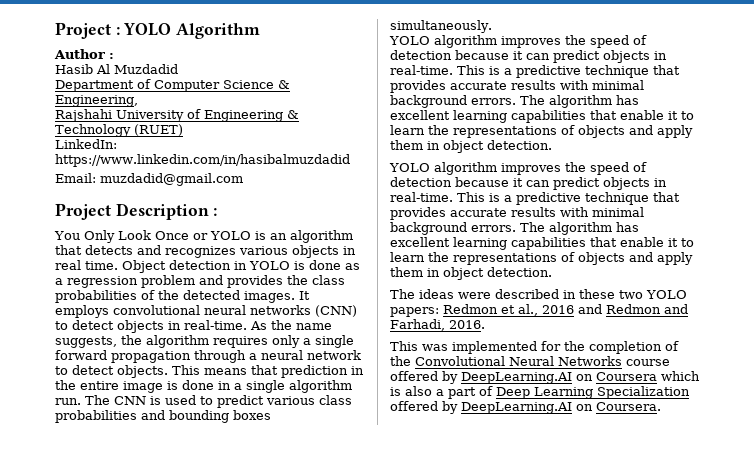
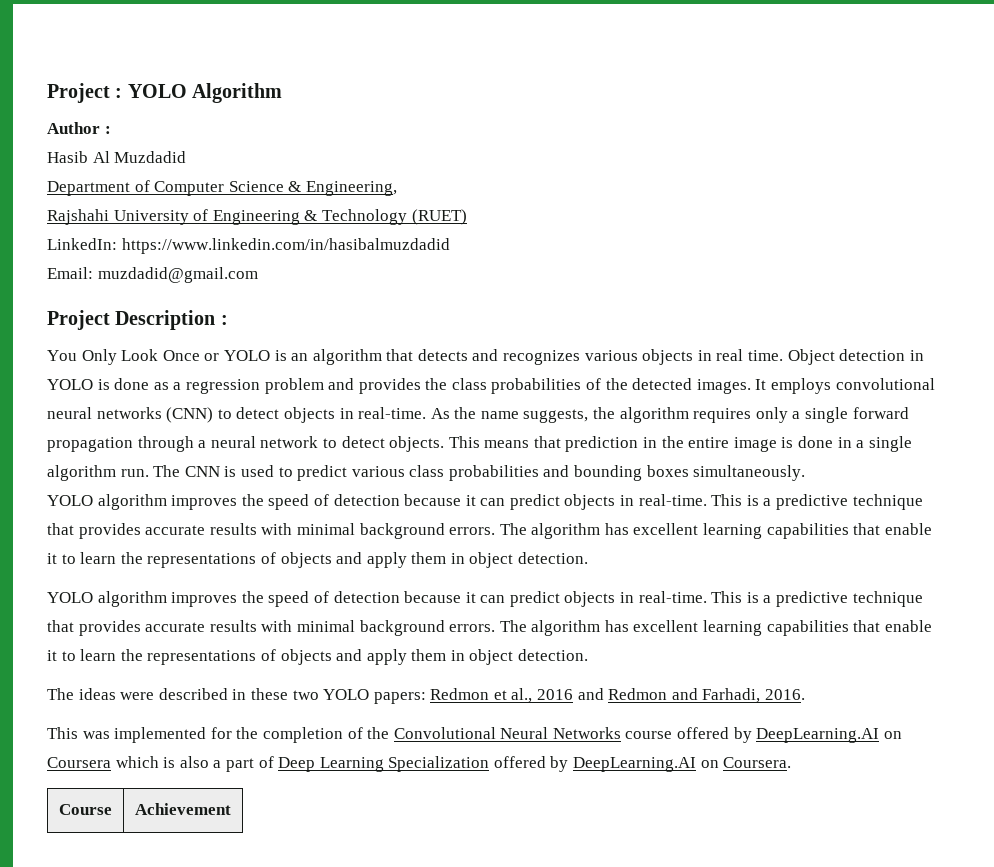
(661, 406) none -> [59,804,112,815] [135,803,231,815] // Course | Achievement

